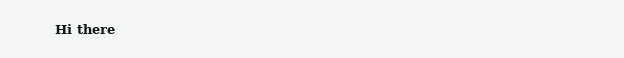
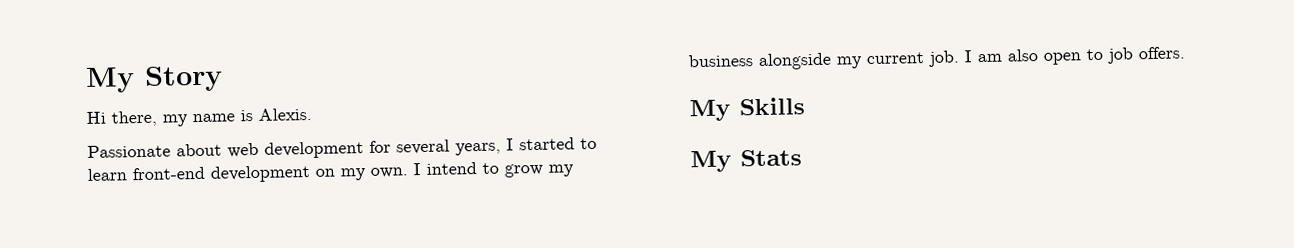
[55,24,115,34] Hi there -> [85,65,223,93] [86,107,312,127] [87,137,597,159] [87,162,574,183] [688,46,1185,70] [689,97,805,122] [690,149,802,173] My Story // Hi there, my name is Alexis. // Passionate about web development for several years, I started to learn front-end development on my own. I intend to grow my business alongside my current job. I am also open to job offers. // My Skills // My Stats

